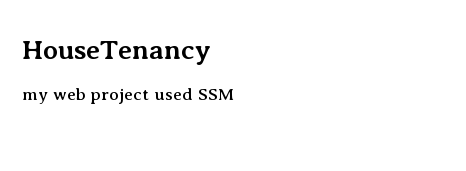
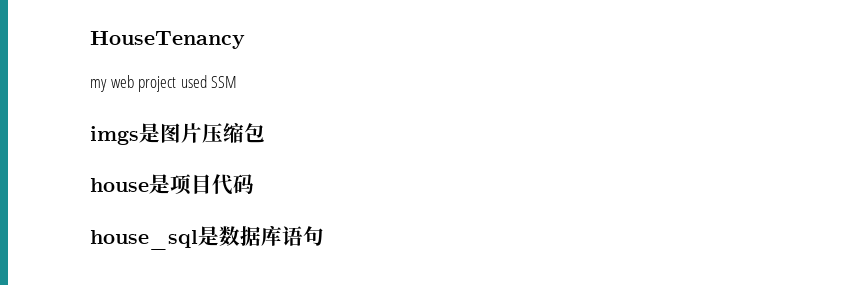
(234, 94) none -> [90,123,265,145] [90,174,254,195] [90,225,324,250] // imgs是图片压缩包 // house是项目代码 // house_sql是数据库语句

